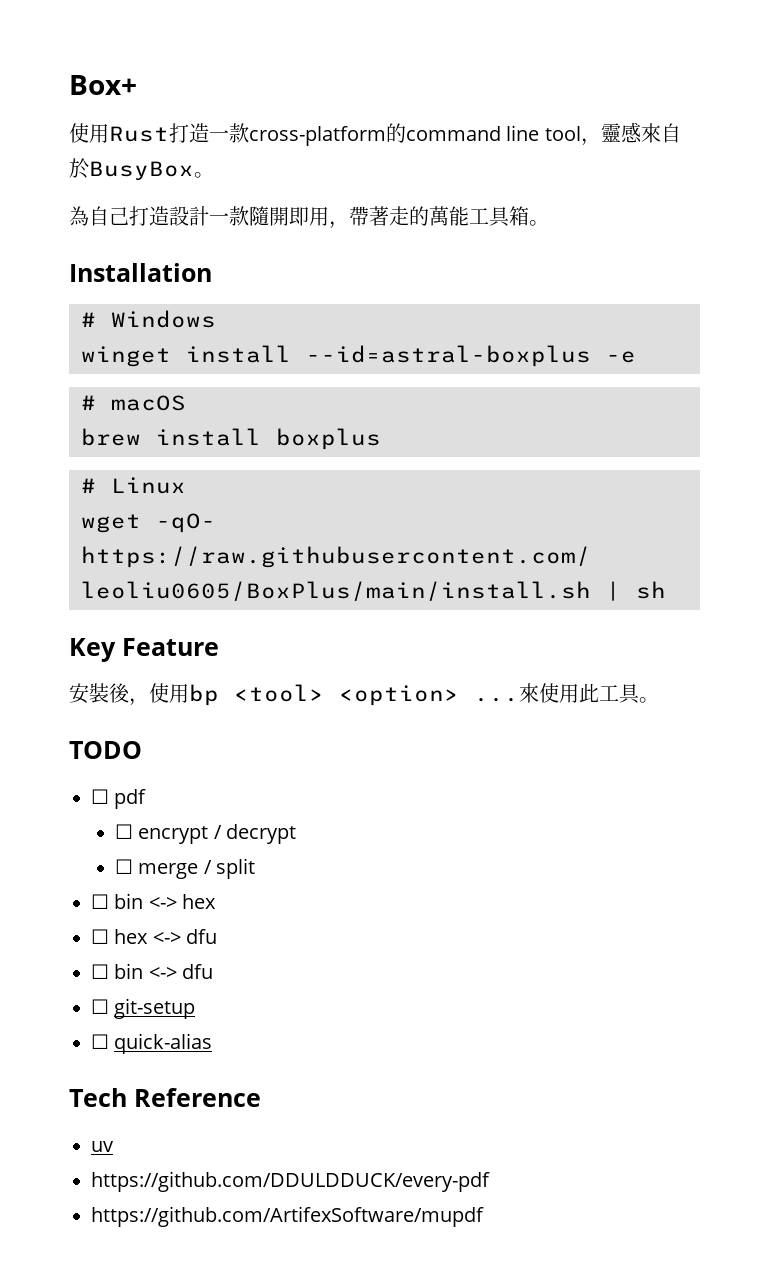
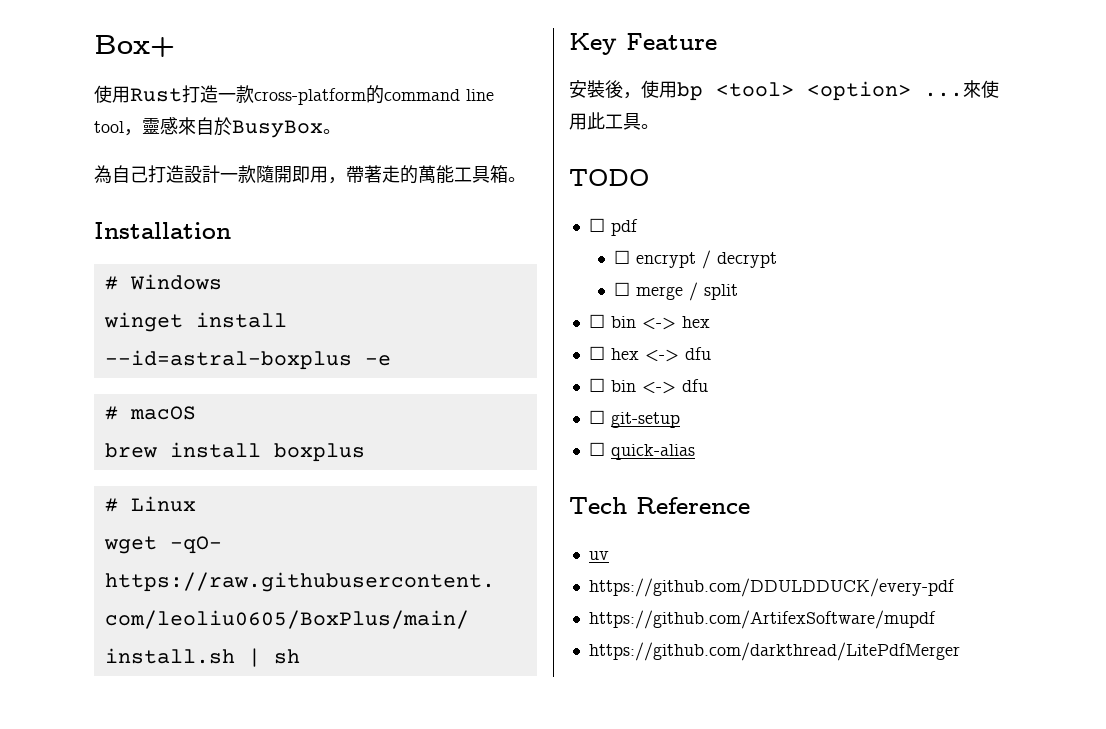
(484, 1216) none -> [588,642,960,661] // https://github.com/darkthread/LitePdfMerger

